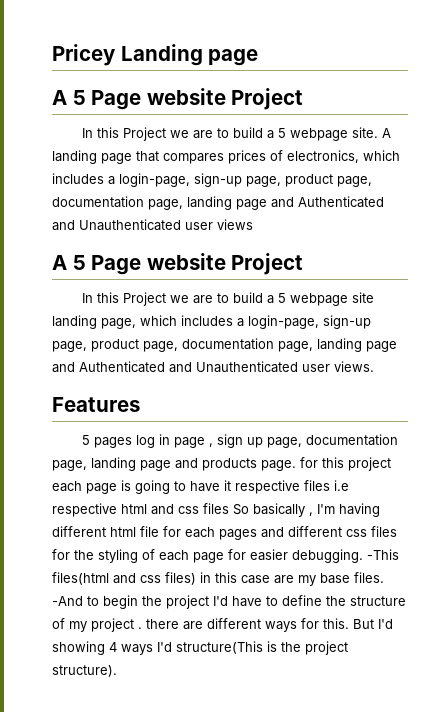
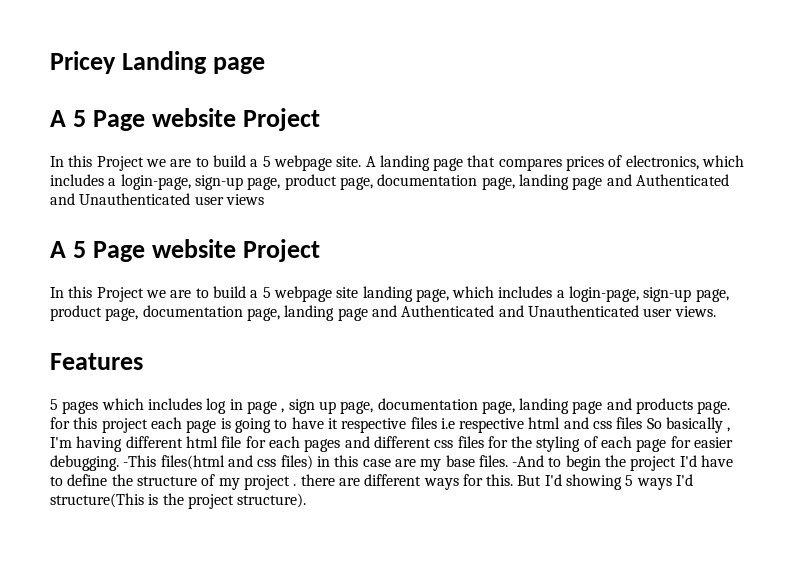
(133, 442) none -> [101,398,202,410] which includes
[109,642,117,652] 4 -> [625,475,634,486] 5

